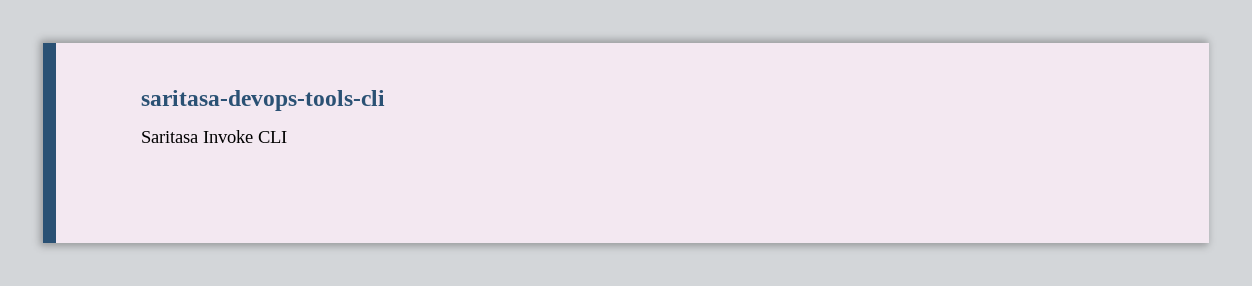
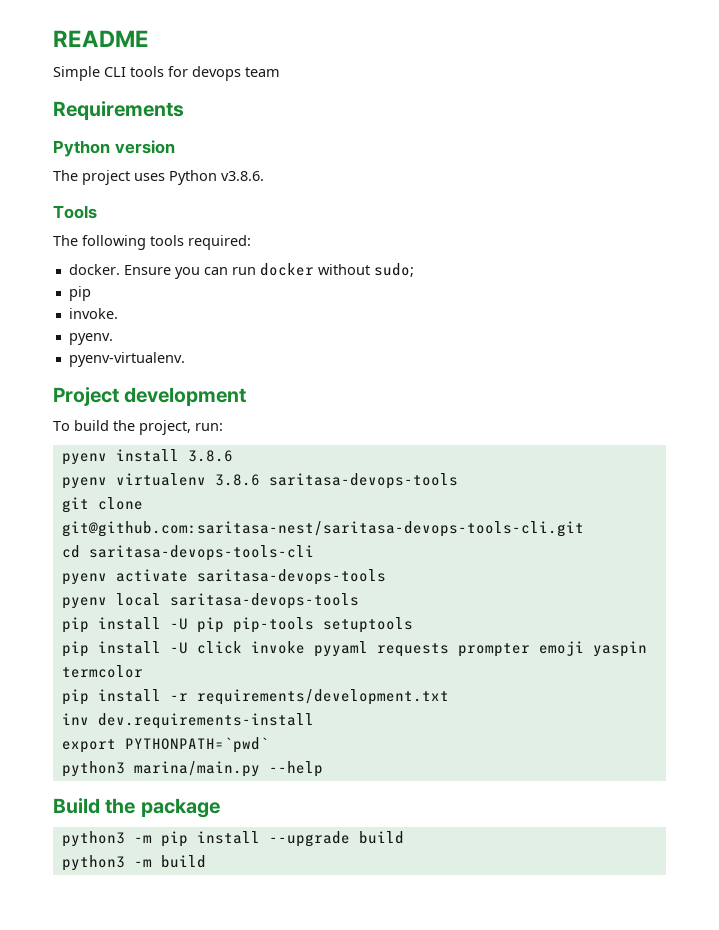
[141,90,385,111] [141,130,287,143] saritasa-devops-tools-cli // Saritasa Invoke CLI -> [53,30,149,47] [53,66,280,81] [53,101,184,120] [53,140,175,157] [53,170,264,185] [53,205,97,219] [53,235,251,250] [68,263,414,279] [68,286,91,301] [68,308,118,319] [68,333,113,345] [68,352,185,367] [53,387,247,406] [53,420,223,435] [61,449,233,465] [61,473,458,489] [61,497,143,513] [61,521,584,537] [61,545,314,561] [61,569,386,585] [61,593,359,609] [61,617,413,633] [61,641,647,657] [61,665,143,678] [61,689,449,705] [61,713,314,729] [61,737,269,753] [61,761,323,777] [53,798,220,818] [61,831,404,847] [61,855,206,871] README // Simple CLI tools for devops team // Requirements // Python version // The project uses Python v3.8.6. // Tools // The following tools required: // docker. Ensure you can run docker without sudo; // pip // invoke. // pyenv. // pyenv-virtualenv. // Project development // To build the project, run: // pyenv install 3.8.6 // pyenv virtualenv 3.8.6 saritasa-devops-tools // git clone git@github.com:saritasa-nest/saritasa-devops-tools-cli.git // cd saritasa-devops-tools-cli // pyenv activate saritasa-devops-tools // pyenv local saritasa-devops-tools // pip install -U pip pip-tools setuptools // pip install -U click invoke pyyaml requests prompter emoji yaspin termcolor // pip install -r requirements/development.txt // inv dev.requirements-install // export PYTHONPATH=`pwd` // python3 marina/main.py --help // Build the package // python3 -m pip install --upgrade build // python3 -m build

